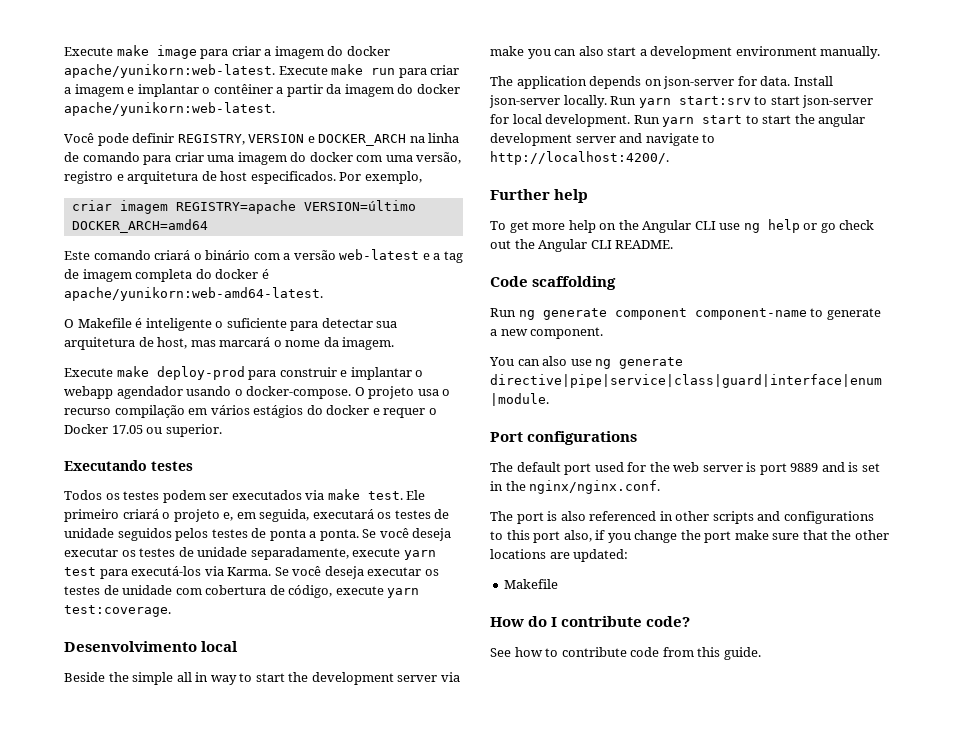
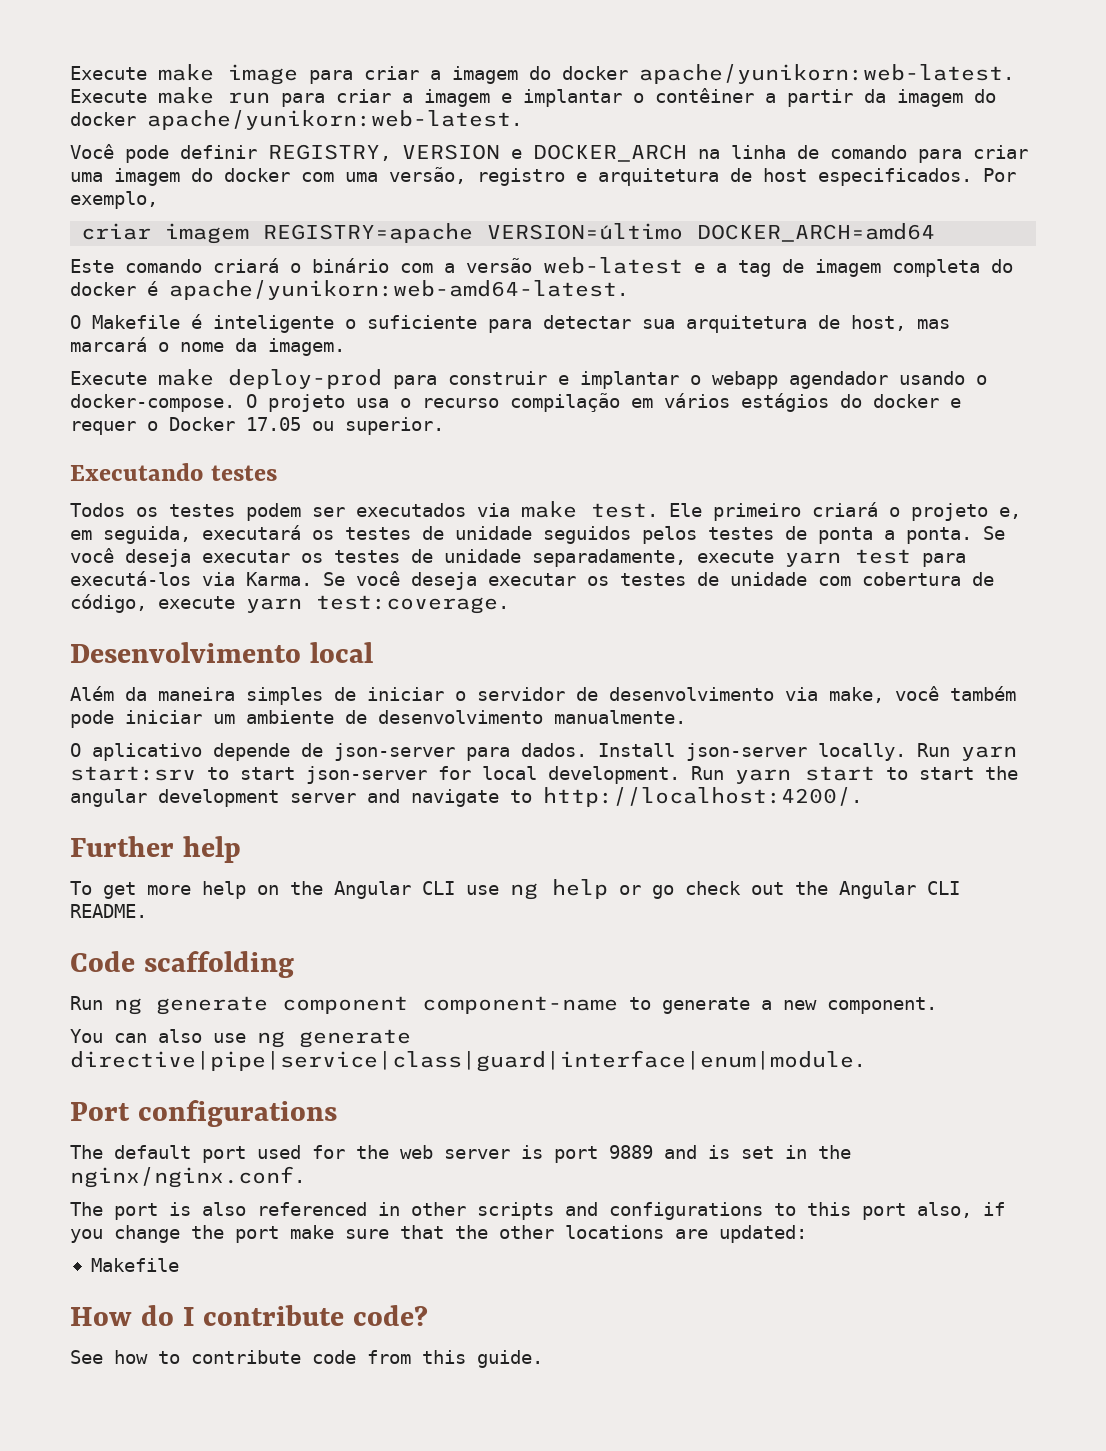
[64,672,460,685] [490,46,881,59] [490,76,791,89] Beside the simple all in way to start the development server via make you can also start a development environment manually. // The application depends on json-server for data. -> [70,686,1016,705] [70,710,686,728] [70,743,587,761] Além da maneira simples de iniciar o servidor de desenvolvimento via make, você também pode iniciar um ambiente de desenvolvimento manualmente. // O aplicativo depende de json-server para dados.

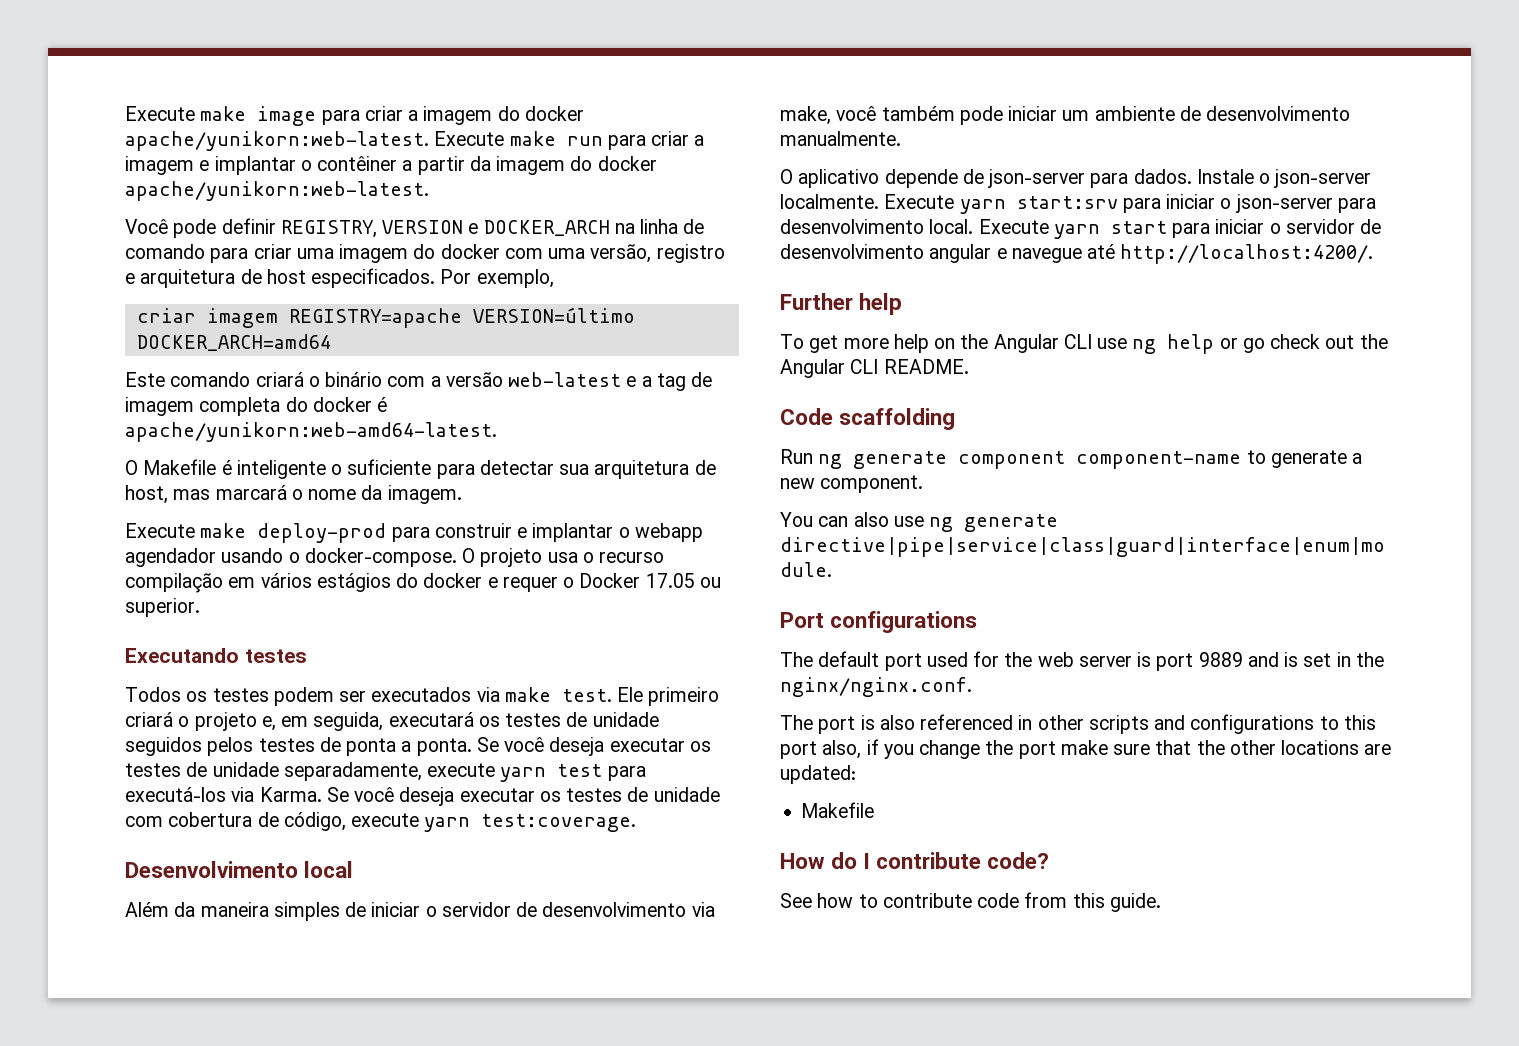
[598,743,1017,761] [70,766,1018,784] [70,789,532,807] Install json-server locally. Run yarn start:srv to start json-server for local development. Run yarn start to start the angular development server and navigate to -> [1196,169,1372,188] [780,194,1376,214] [780,219,1382,239] [780,244,1116,263] Instale o json-server localmente. Execute yarn start:srv para iniciar o json-server para desenvolvimento local. Execute yarn start para iniciar o servidor de desenvolvimento angular e navegue até

